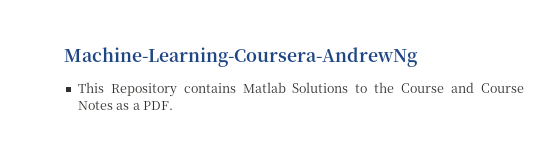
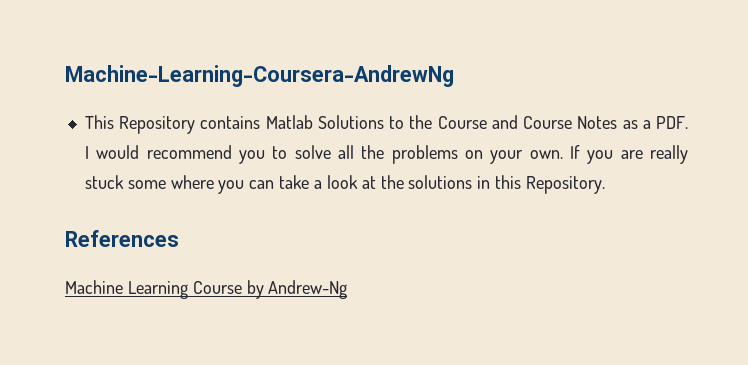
(173, 105) none -> [84,145,689,164] [84,175,605,194] [65,230,179,247] [65,280,348,299] I would recommend you to solve all the problems on your own. If you are really stuck some where you can take a look at the solutions in this Repository. // References // Machine Learning Course by Andrew-Ng

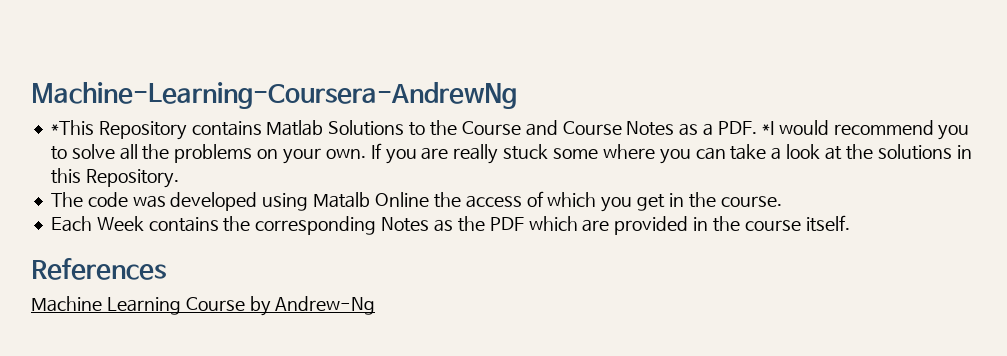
[84,115,114,129] This -> [50,120,94,135] *This
[84,146,89,159] I -> [761,121,774,135] *I
(605, 185) none -> [50,191,782,212] [50,215,850,235] // The code was developed using Matalb Online the access of which you get in the course. // Each Week contains the corresponding Notes as the PDF which are provided in the course itself.

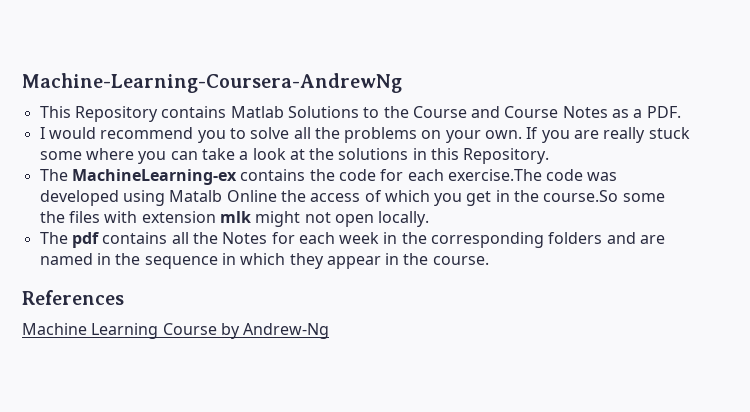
[50,120,94,135] *This -> [39,106,71,118] This
[761,121,774,135] *I -> [39,127,45,139] // I
(83, 199) none -> [71,169,542,185] MachineLearning-ex contains the code for each exercise.The
[720,196,782,207] [50,215,850,235] course. // Each Week contains the corresponding Notes as the PDF which are provided in the course itself. -> [543,190,665,202] [39,211,430,227] [39,232,666,248] [39,253,489,269] course.So some the files with extension mlk might not open locally. // The pdf contains all the Notes for each week in the corresponding folders and are named in the sequence in which they appear in the course.

